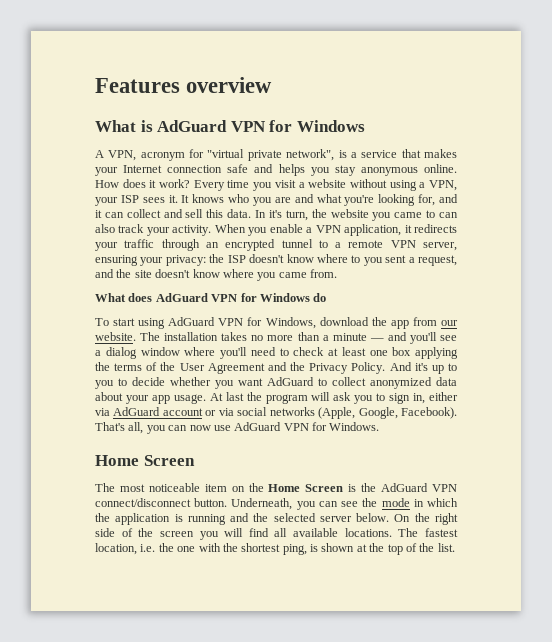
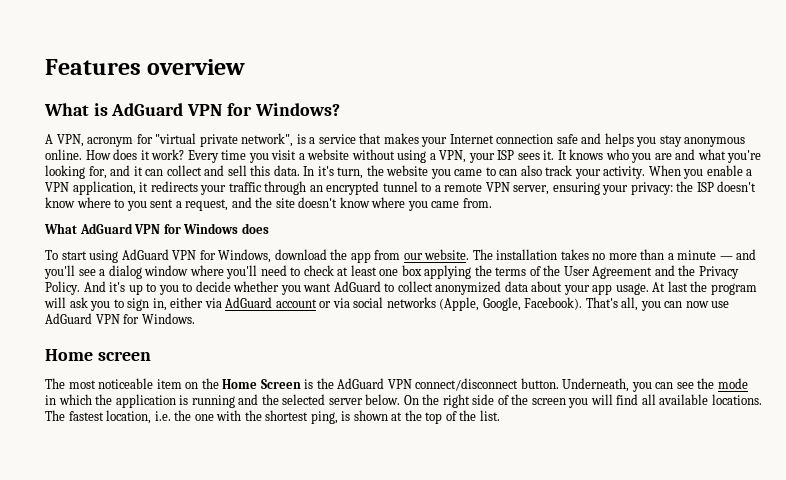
[296,120,365,132] Windows -> [254,103,340,116] Windows?
[128,293,327,302] does AdGuard VPN for Windows do -> [79,223,269,234] AdGuard VPN for Windows does
[143,455,195,466] Screen -> [97,351,151,361] screen

